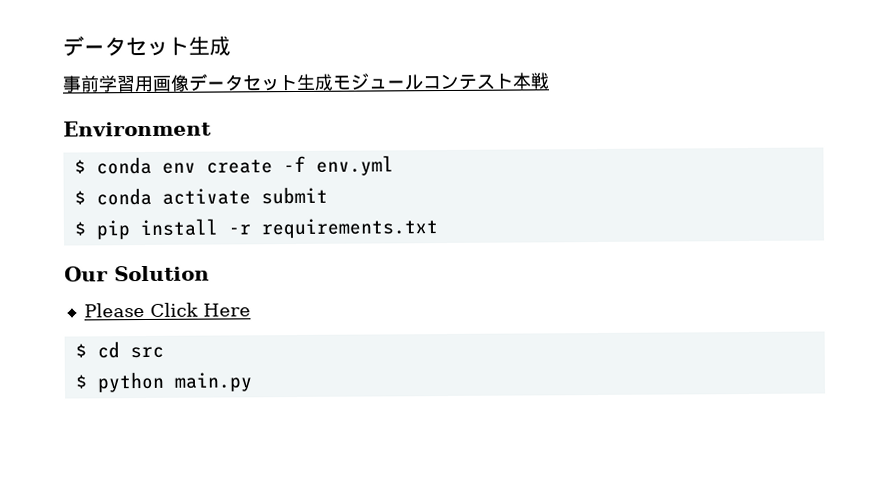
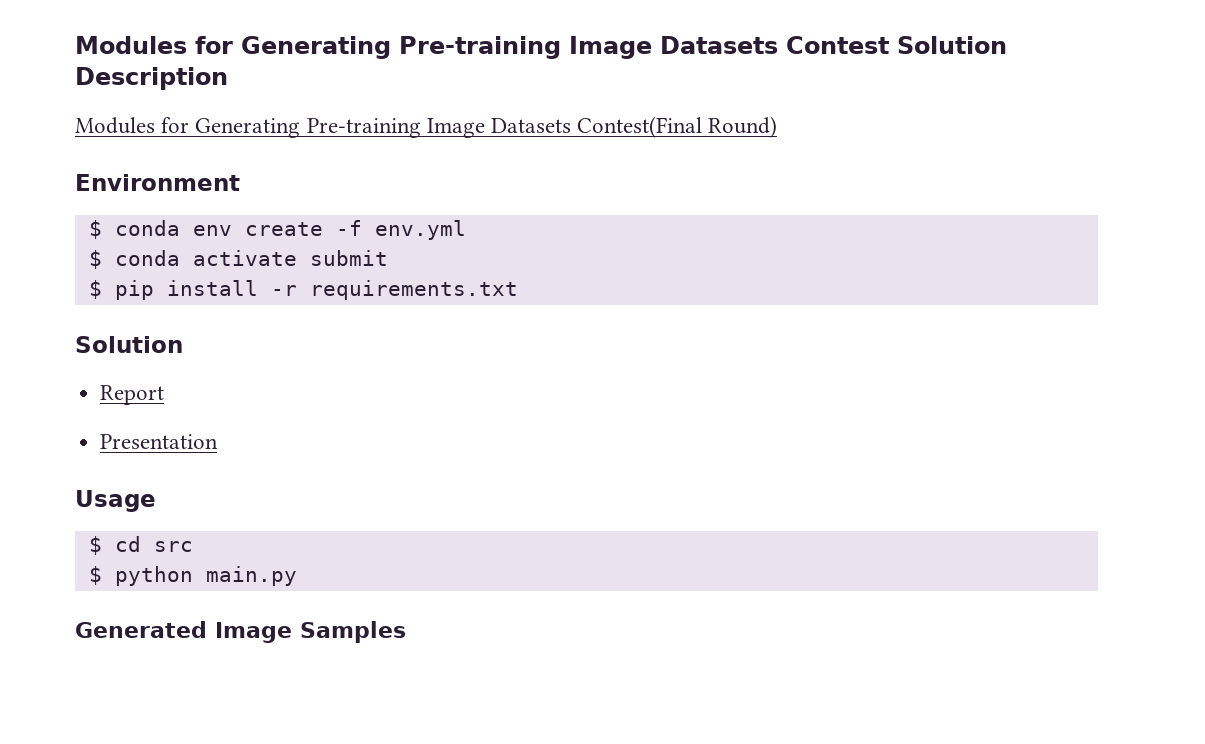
[62,35,231,57] [62,72,550,93] データセット生成 // 事前学習用画像データセット生成モジュールコンテスト本戦 -> [75,36,1007,59] [75,67,228,90] [75,116,778,138] Modules for Generating Pre-training Image Datasets Contest Solution Description // Modules for Generating Pre-training Image Datasets Contest(Final Round)
[64,266,108,282] Our -> (518, 290) none
[83,302,251,318] Please Click Here -> [100,385,165,405] [100,434,219,449] [75,490,156,512] Report // Presentation // Usage
(253, 382) none -> [75,621,406,643] // Generated Image Samples

